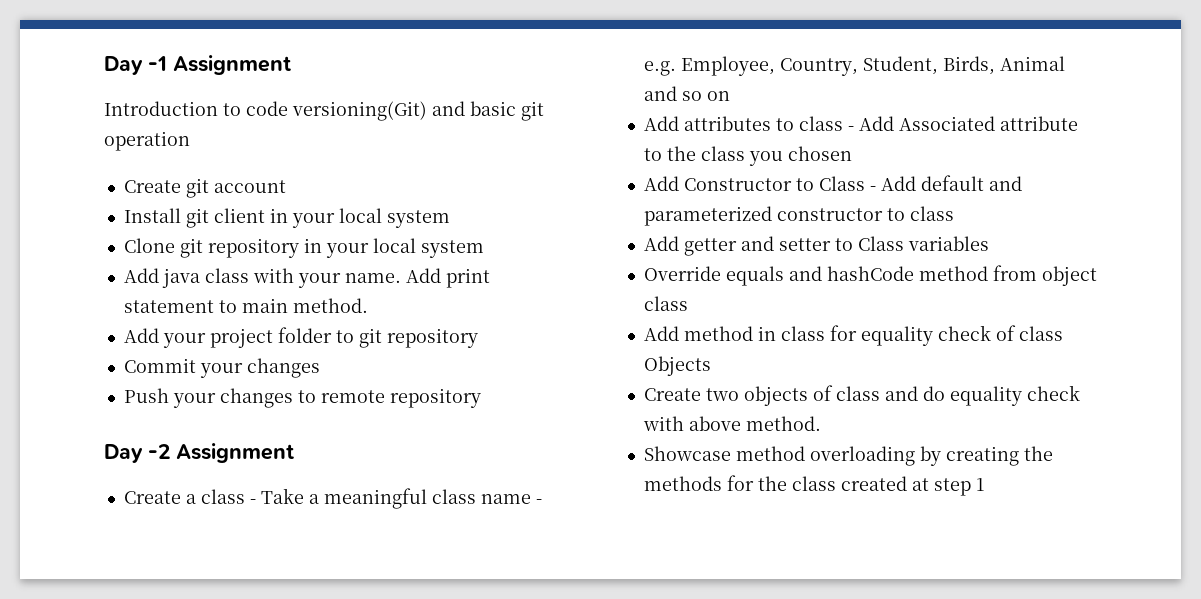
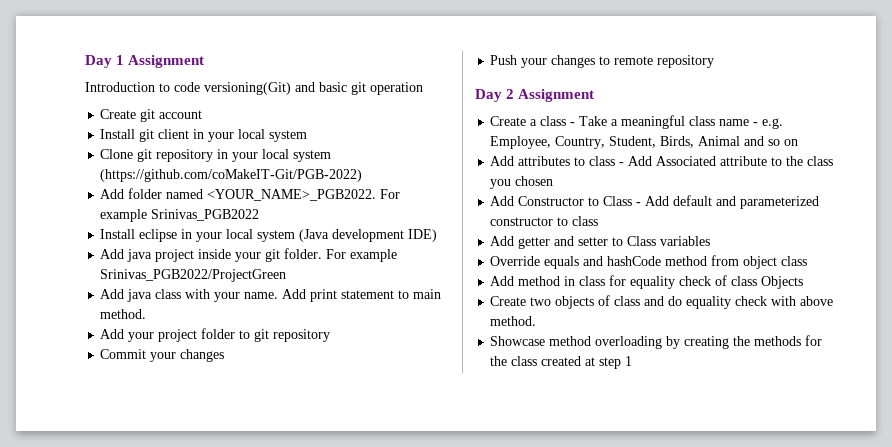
[104,56,167,75] Day -1 -> [85,55,125,68] Day 1
(484, 249) none -> [100,169,363,182] [100,188,401,201] [100,209,260,222] [100,229,438,242] [100,248,398,262] [100,269,287,282] (https://github.com/coMakeIT-Git/PGB-2022) // Add folder named <YOUR_NAME>_PGB2022. For example Srinivas_PGB2022 // Install eclipse in your local system (Java development IDE) // Add java project inside your git folder. For example Srinivas_PGB2022/ProjectGreen
[148,444,170,459] -2 -> [506,89,515,99] 2

